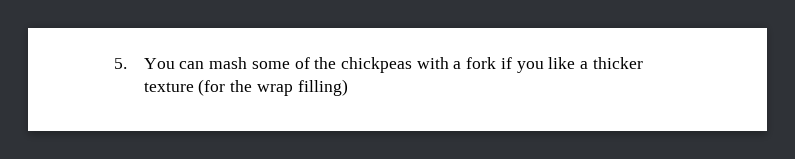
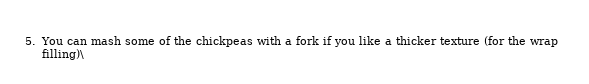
[297,79,348,96] filling) -> [41,49,84,60] filling)\

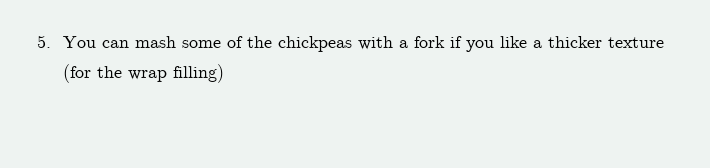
[41,49,84,60] filling)\ -> [172,64,224,83] filling)

